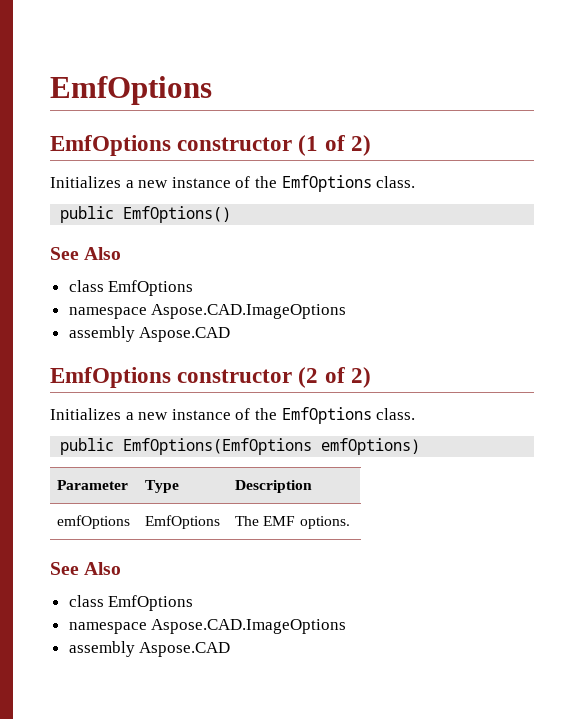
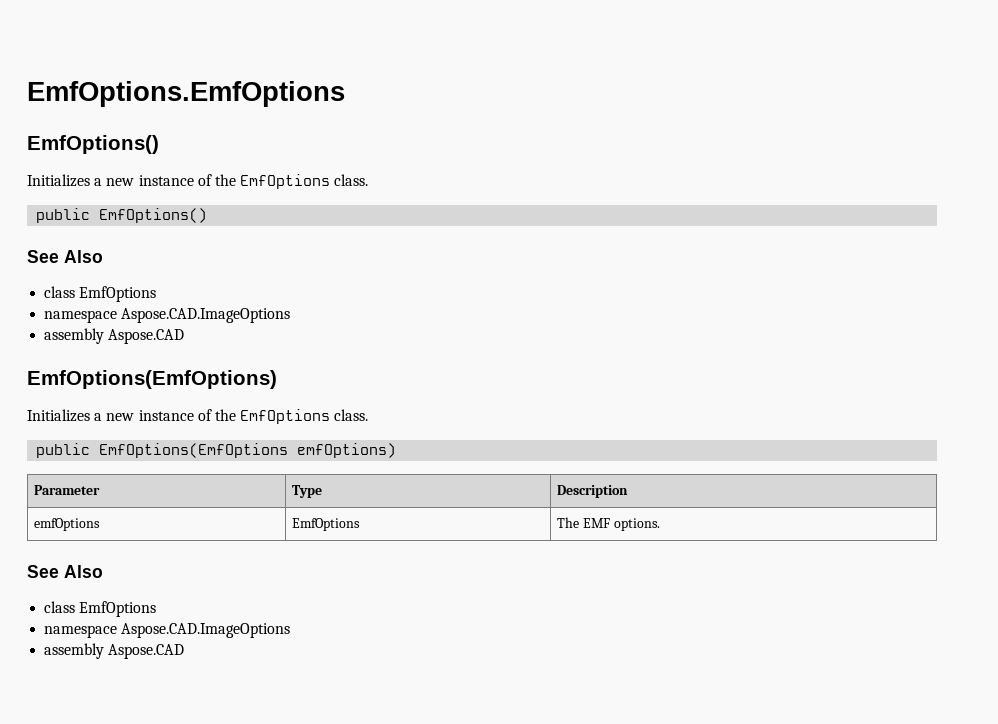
[50,76,212,105] [50,135,371,156] EmfOptions // EmfOptions constructor (1 of 2) -> [27,81,345,107] [27,135,159,154] EmfOptions.EmfOptions // EmfOptions()
[50,367,371,388] EmfOptions constructor (2 of 2) -> [27,370,277,389] EmfOptions(EmfOptions)

